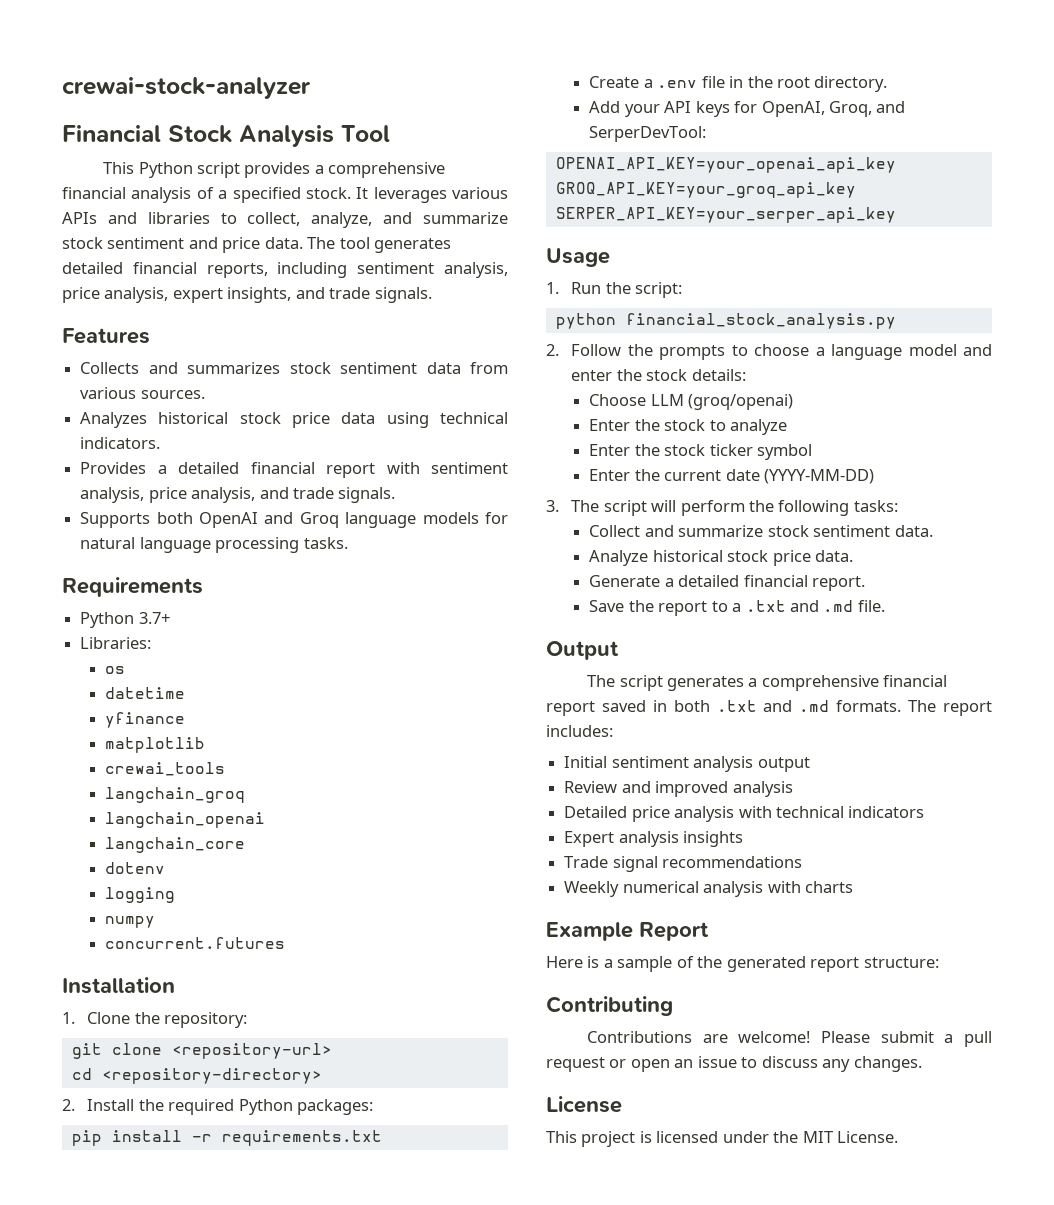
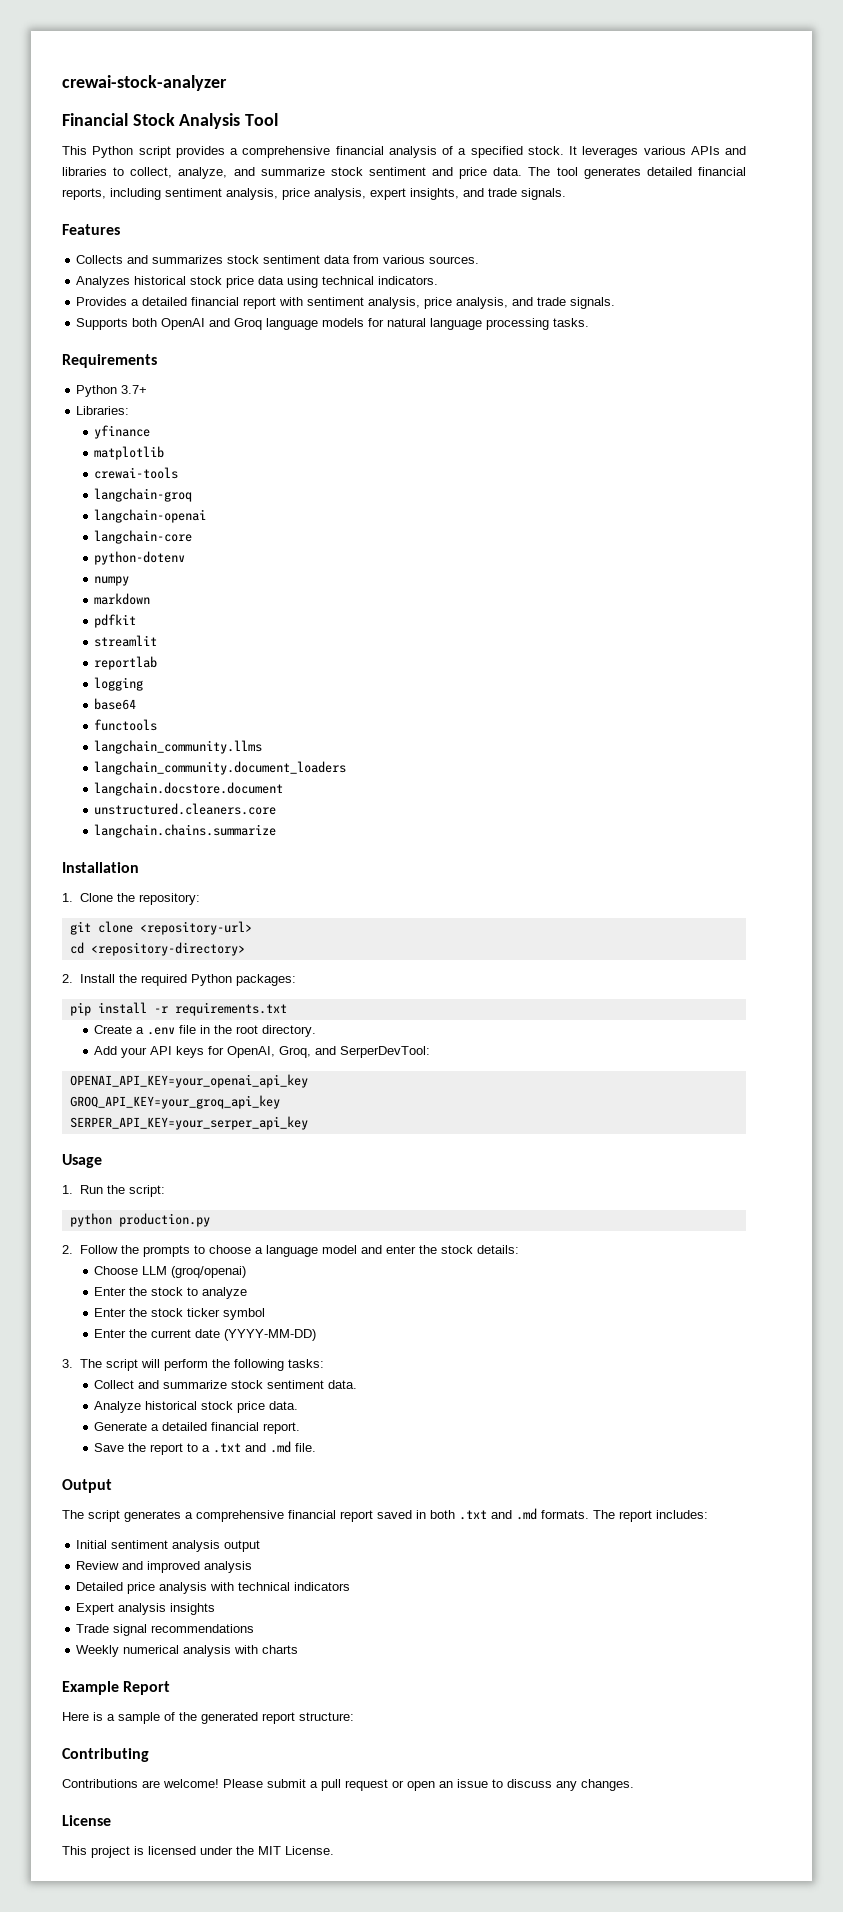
[105,666,126,674] [105,687,186,699] // os // datetime -> (130, 410) none
[105,762,226,776] [105,787,246,803] [105,812,266,828] [105,837,246,853] [105,862,166,874] [105,887,176,903] [105,916,156,928] [105,937,286,949] crewai_tools // langchain_groq // langchain_openai // langchain_core // dotenv // logging // numpy // concurrent.futures -> [94,467,179,479] [94,488,193,502] [94,509,207,523] [94,530,193,544] [94,551,186,565] [94,576,130,586] [94,593,151,605] [94,614,137,628] [94,635,158,647] [94,656,158,670] [94,677,144,691] [94,698,137,710] [94,719,158,731] [94,740,263,754] [94,761,347,775] [94,782,284,796] [94,803,277,815] [94,824,277,838] crewai-tools // langchain-groq // langchain-openai // langchain-core // python-dotenv // numpy // markdown // pdfkit // streamlit // reportlab // logging // base64 // functools // langchain_community.llms // langchain_community.document_loaders // langchain.docstore.document // unstructured.cleaners.core // langchain.chains.summarize
[625,313,896,329] financial_stock_analysis.py -> [118,1213,210,1227] production.py

